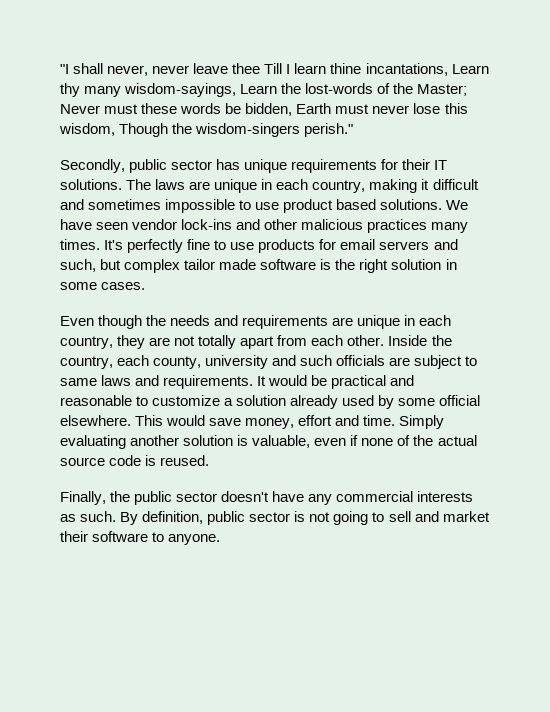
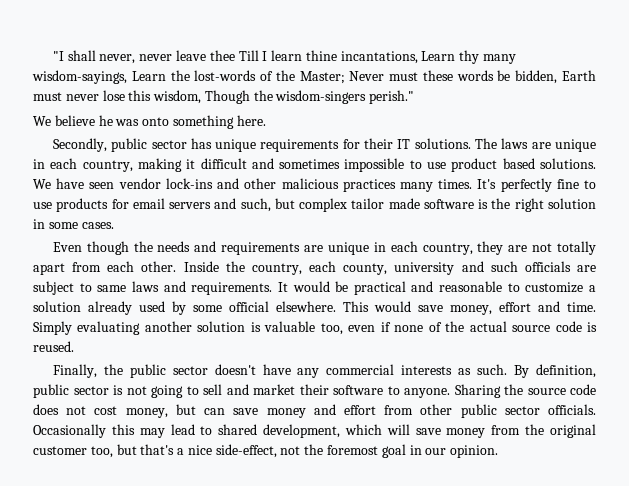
(354, 130) none -> [33,115,266,129] // We believe he was onto something here.
[252,435,311,448] valuable, -> [264,321,343,335] valuable too,
(221, 539) none -> [454,384,596,398] [33,404,596,418] [33,424,597,438] [33,444,499,458] Sharing the source code does not cost money, but can save money and effort from other public sector officials. Occasionally this may lead to shared development, which will save money from the original customer too, but that's a nice side-effect, not the foremost goal in our opinion.

